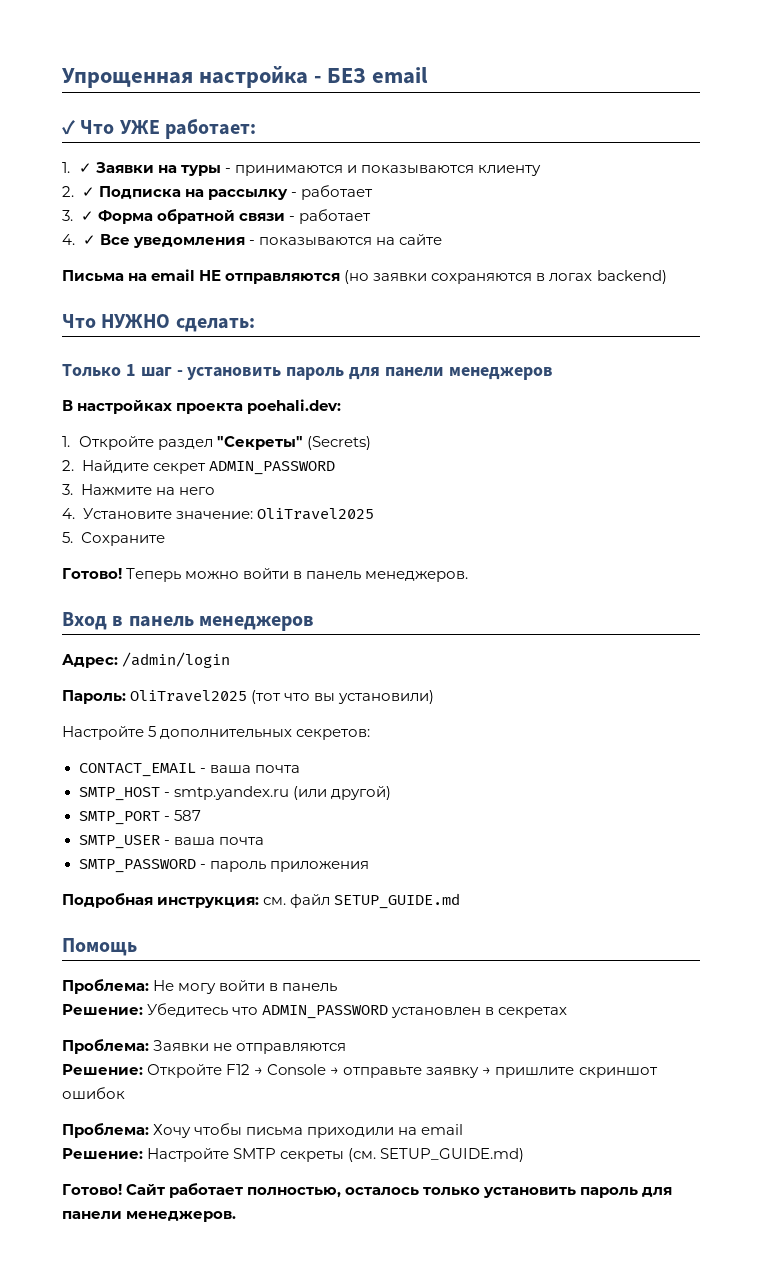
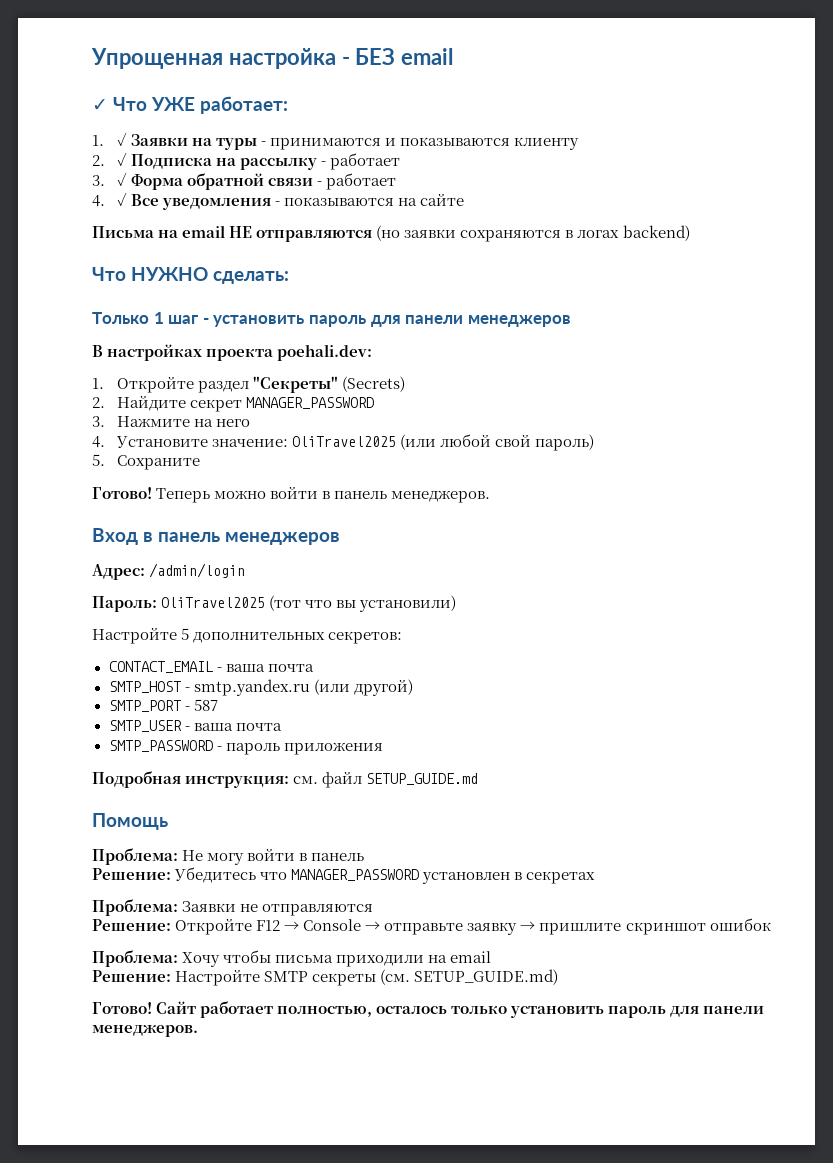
[208,461,335,475] ADMIN_PASSWORD -> [246,397,375,409] MANAGER_PASSWORD
(374, 514) none -> [400,434,595,451] (или любой свой пароль)
[262,1005,389,1019] ADMIN_PASSWORD -> [291,869,420,881] MANAGER_PASSWORD

